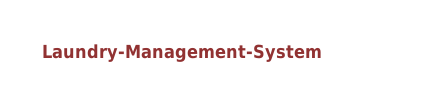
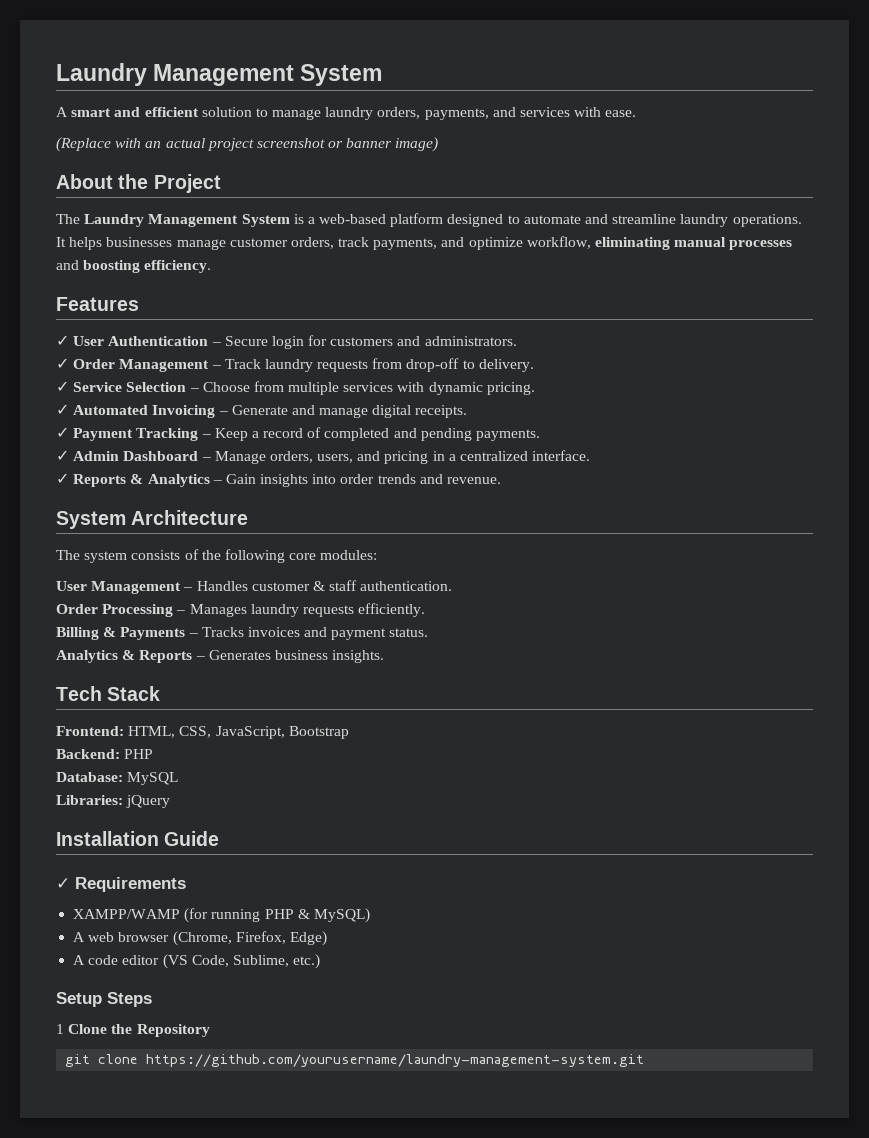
[42,44,322,62] Laundry-Management-System -> [56,63,383,86] [56,107,637,120] [56,137,439,152] [56,174,221,193] [56,213,802,227] [56,236,793,250] [56,260,212,273] [56,297,139,311] [56,335,517,349] [56,358,534,372] [56,381,535,395] [56,404,468,418] [56,427,541,441] [56,450,591,464] [56,473,502,487] [56,510,249,529] [56,549,378,563] [56,580,453,594] [56,603,426,617] [56,627,429,640] [56,650,385,663] [56,686,161,701] [56,726,349,739] [56,749,154,759] [56,772,179,785] [56,795,171,808] [56,831,220,846] [56,877,186,892] [73,908,370,923] [73,931,327,946] [73,954,321,969] [56,992,152,1007] [56,1024,210,1037] [65,1054,645,1067] Laundry Management System // A smart and efficient solution to manage laundry orders, payments, and services with ease. // (Replace with an actual project screenshot or banner image) // About the Project // The Laundry Management System is a web-based platform designed to automate and streamline laundry operations. It helps businesses manage customer orders, track payments, and optimize workflow, eliminating manual processes and boosting efficiency. // Features // ✓ User Authentication – Secure login for customers and administrators. // ✓ Order Management – Track laundry requests from drop-off to delivery. // ✓ Service Selection – Choose from multiple services with dynamic pricing. // ✓ Automated Invoicing – Generate and manage digital receipts. // ✓ Payment Tracking – Keep a record of completed and pending payments. // ✓ Admin Dashboard – Manage orders, users, and pricing in a centralized interface. // ✓ Reports & Analytics – Gain insights into order trends and revenue. // System Architecture // The system consists of the following core modules: // User Management – Handles customer & staff authentication. // Order Processing – Manages laundry requests efficiently. // Billing & Payments – Tracks invoices and payment status. // Analytics & Reports – Generates business insights. // Tech Stack // Frontend: HTML, CSS, JavaScript, Bootstrap // Backend: PHP // Database: MySQL // Libraries: jQuery // Installation Guide // ✓ Requirements // XAMPP/WAMP (for running PHP & MySQL) // A web browser (Chrome, Firefox, Edge) // A code editor (VS Code, Sublime, etc.) // Setup Steps // 1 Clone the Repository // git clone https://github.com/yourusername/laundry-management-system.git

